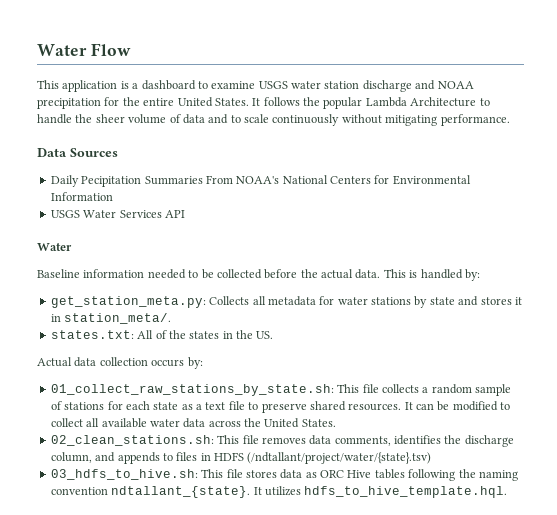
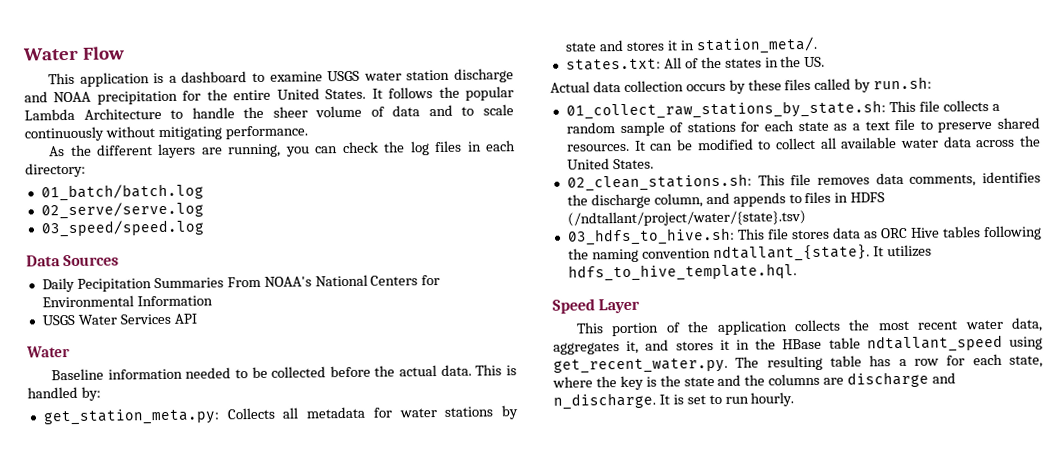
(510, 120) none -> [49,140,516,159] [25,162,86,178] [40,183,204,202] [40,201,204,220] [40,219,204,238] // As the different layers are running, you can check the log files in each directory: // 01_batch/batch.log // 02_serve/serve.log // 03_speed/speed.log
[187,357,203,369] by: -> [728,76,933,94] by these files called by run.sh:
(508, 492) none -> [552,298,641,314] [576,317,1043,337] [553,334,1043,355] [553,353,1043,374] [552,371,957,391] [553,392,795,410] // Speed Layer // This portion of the application collects the most recent water data, aggregates it, and stores it in the HBase table ndtallant_speed using get_recent_water.py. The resulting table has a row for each state, where the key is the state and the columns are discharge and n_discharge. It is set to run hourly.

